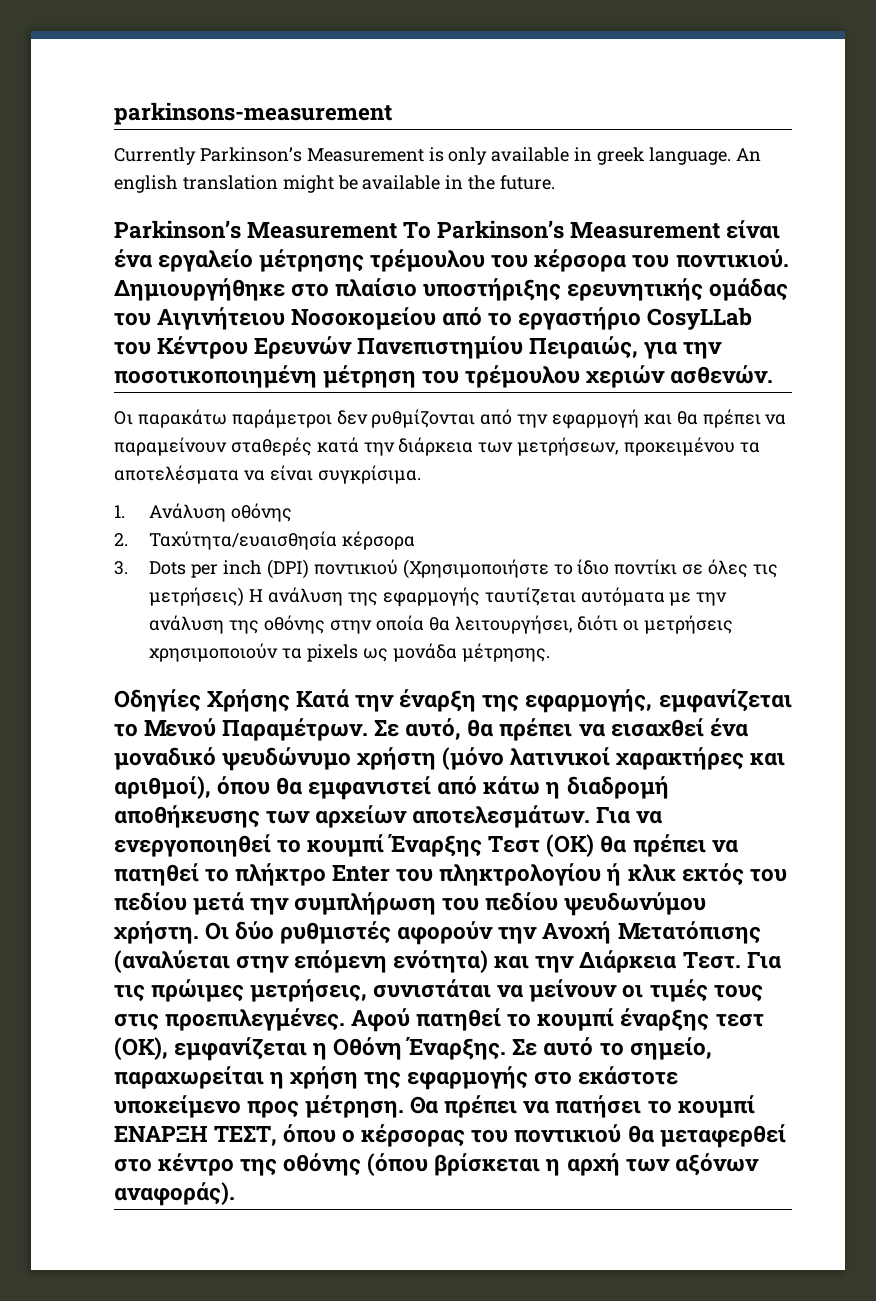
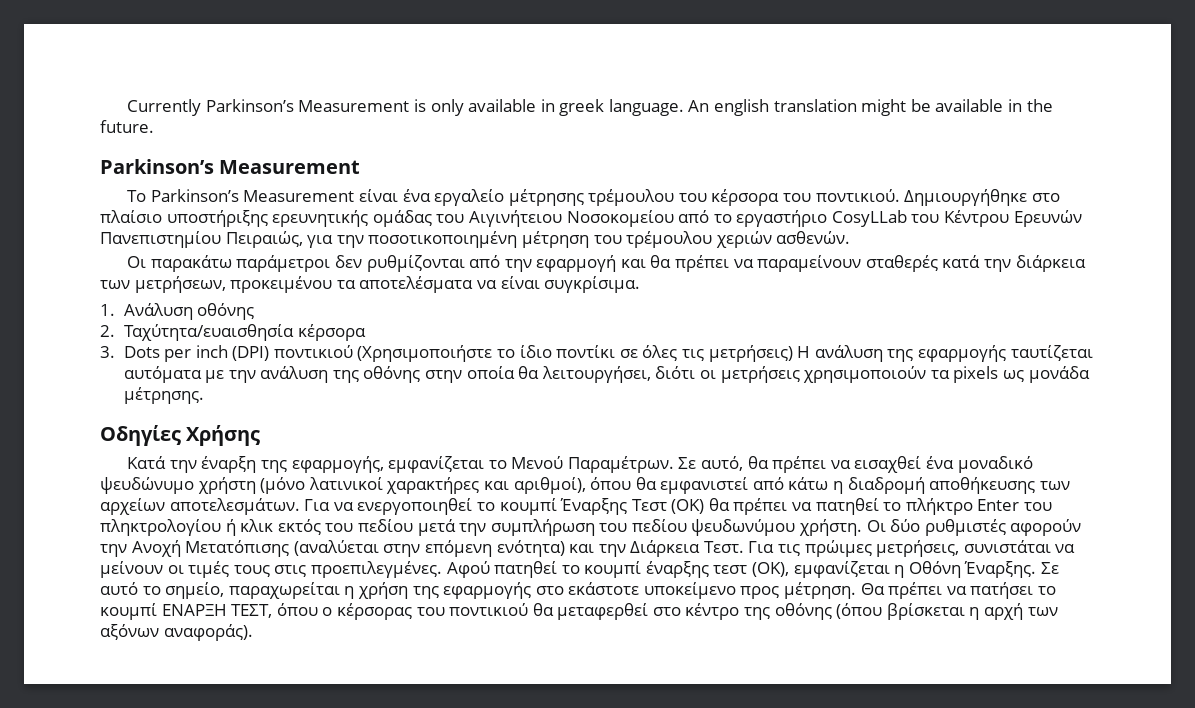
[114,102,392,125] parkinsons-measurement // -> (127, 107) none
(398, 230) none -> (361, 167) //
(291, 700) none -> (261, 435) //

